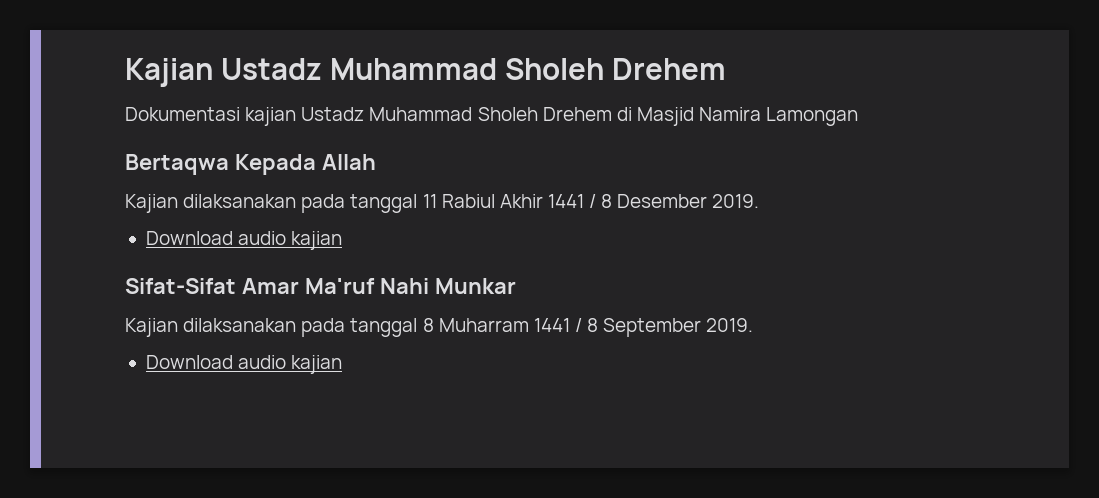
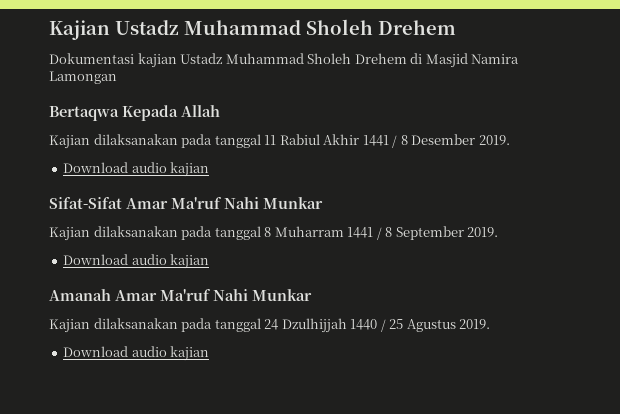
(343, 364) none -> [49,289,312,301] [49,318,491,333] [63,346,210,361] // Amanah Amar Ma'ruf Nahi Munkar // Kajian dilaksanakan pada tanggal 24 Dzulhijjah 1440 / 25 Agustus 2019. // Download audio kajian

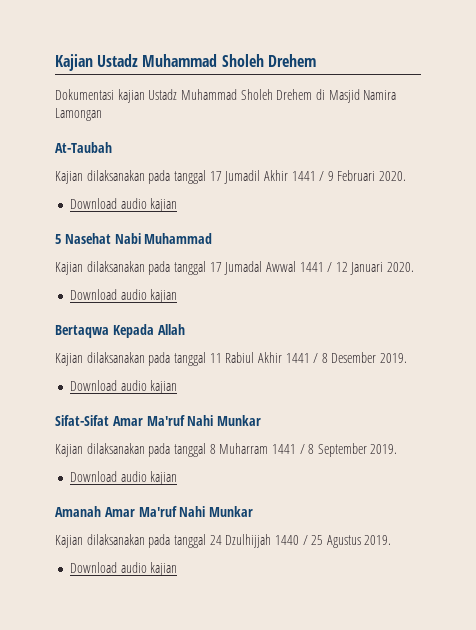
(117, 77) none -> [55,142,112,153] [55,170,407,184] [69,198,178,212] [55,233,213,244] [55,261,415,275] [69,289,178,303] // At-Taubah // Kajian dilaksanakan pada tanggal 17 Jumadil Akhir 1441 / 9 Februari 2020. // Download audio kajian // 5 Nasehat Nabi Muhammad // Kajian dilaksanakan pada tanggal 17 Jumadal Awwal 1441 / 12 Januari 2020. // Download audio kajian

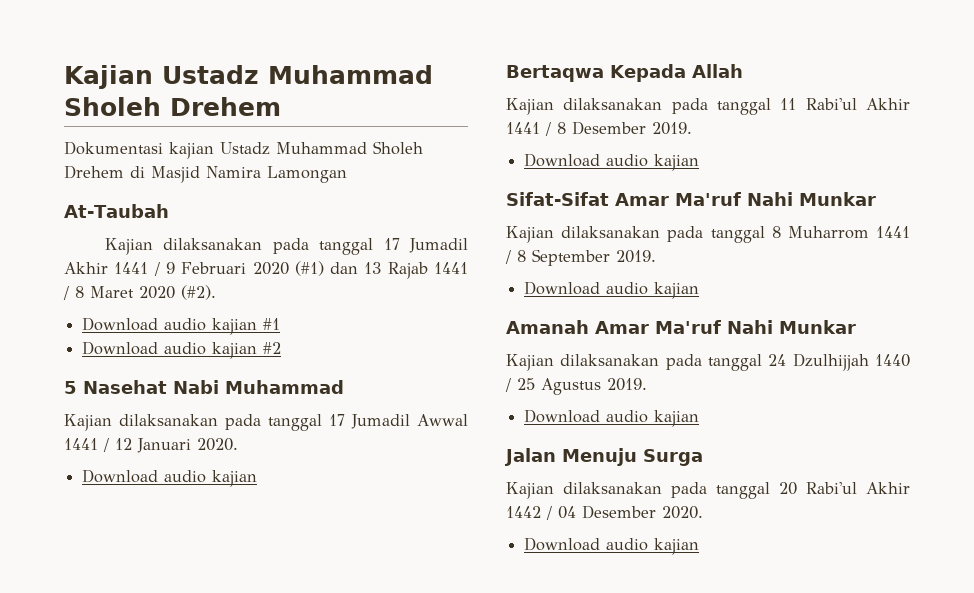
[379,171,407,181] [69,198,178,212] 2020. // Download audio kajian -> [252,261,469,279] [63,285,216,300] [82,317,281,335] [82,341,282,359] 2020 (#1) dan 13 Rajab 1441 / 8 Maret 2020 (#2). // Download audio kajian #1 // Download audio kajian #2
[224,261,263,275] Jumadal -> [351,414,411,429] Jumadil
[225,352,255,363] Rabiul -> [805,98,857,110] Rabi'ul
[219,443,269,454] Muharram -> [787,226,869,239] Muharrom
(178, 569) none -> [504,448,703,466] [506,482,910,499] [506,505,703,520] [524,537,700,555] // Jalan Menuju Surga // Kajian dilaksanakan pada tanggal 20 Rabi'ul Akhir 1442 / 04 Desember 2020. // Download audio kajian

